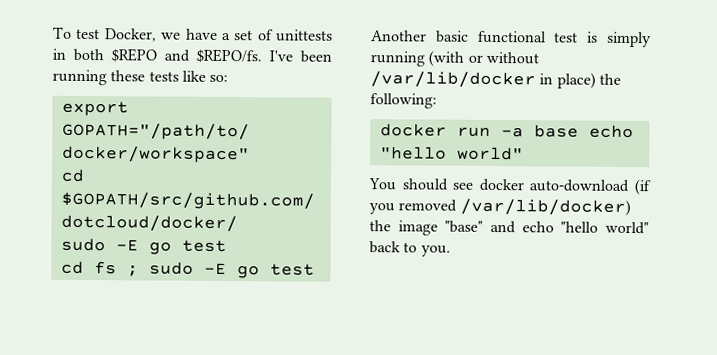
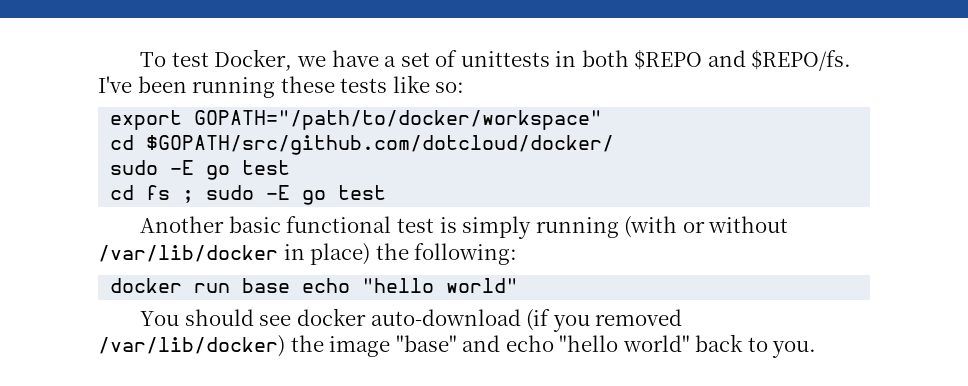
[500,127,524,138] -a -> (231, 288) none

